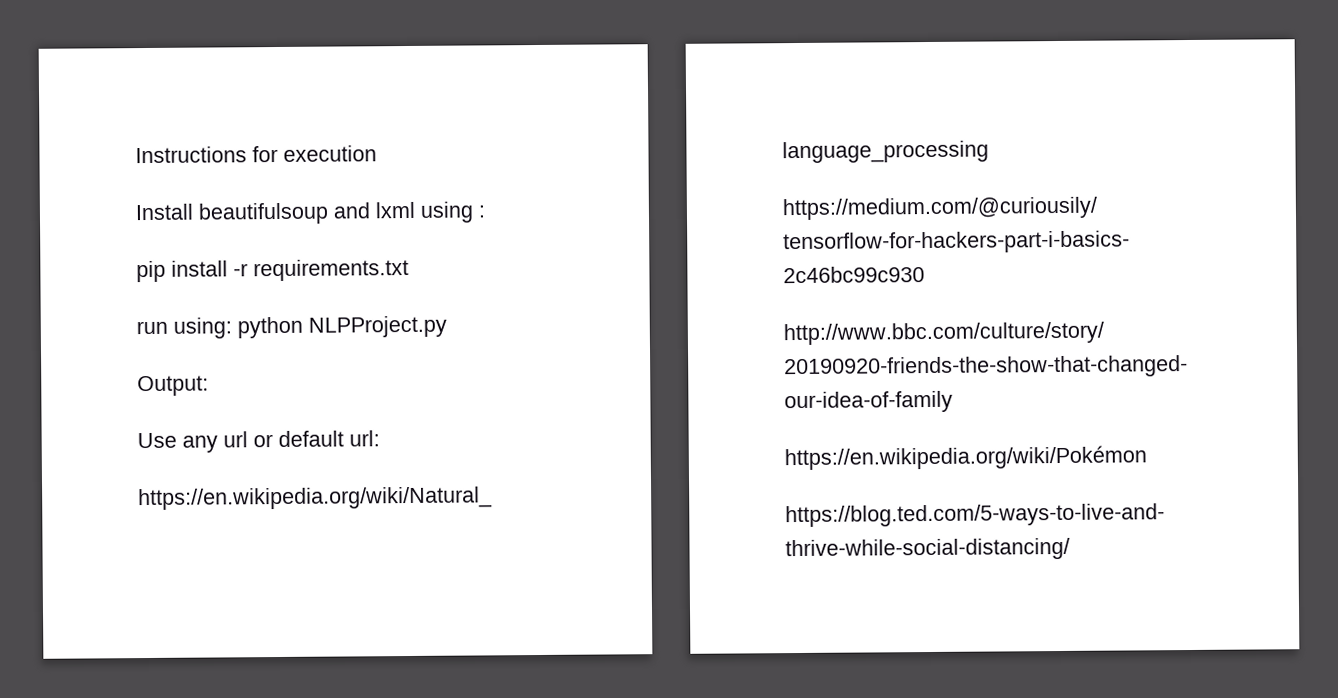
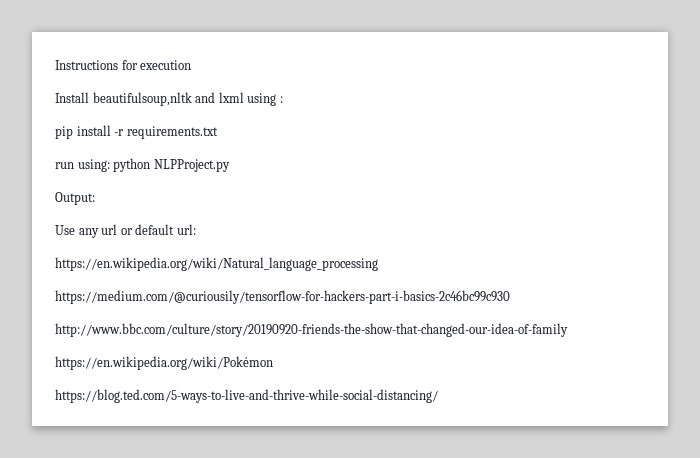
[198,202,329,225] beautifulsoup -> [92,92,192,106] beautifulsoup,nltk

